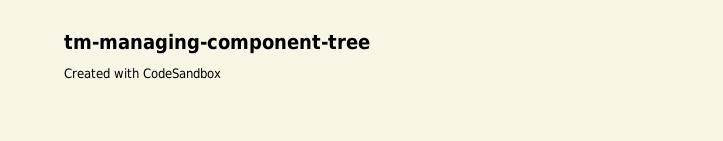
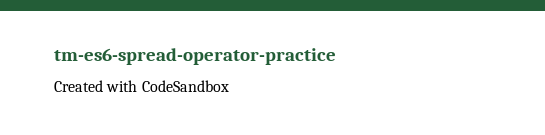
[64,33,370,54] tm-managing-component-tree -> [54,48,336,65] tm-es6-spread-operator-practice

